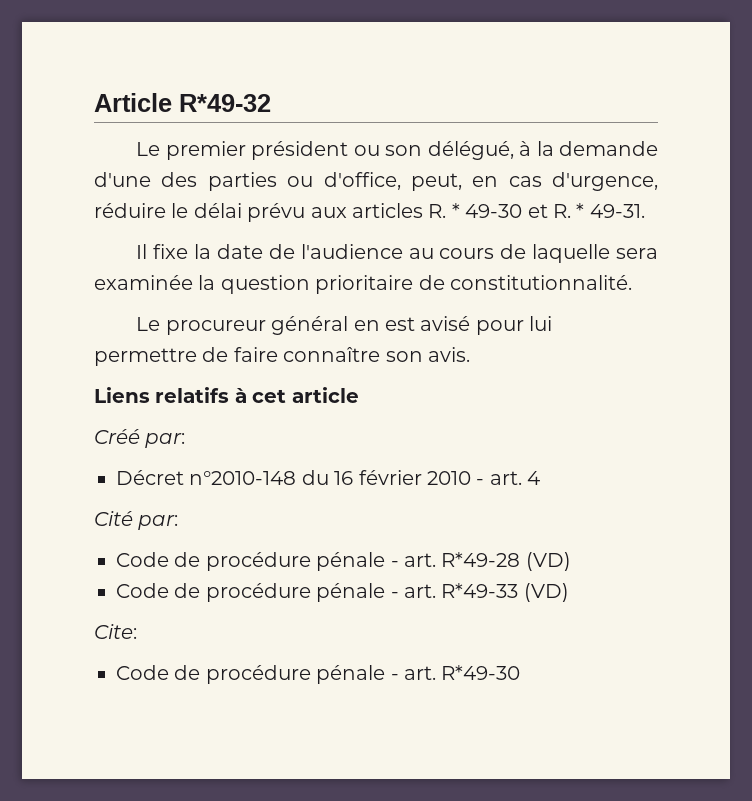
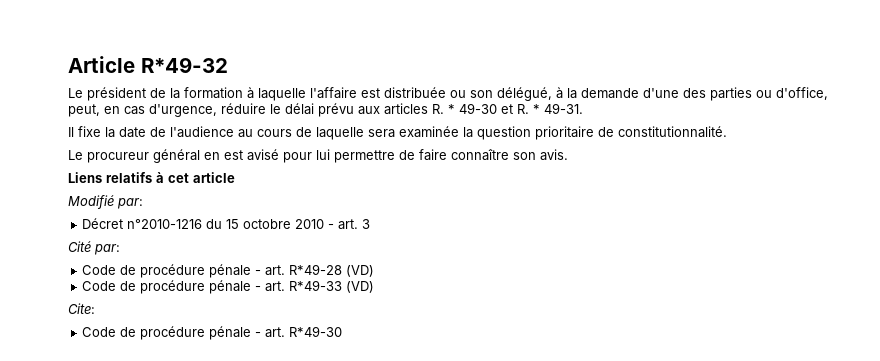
[165,141,349,160] premier président -> [87,87,446,101] président de la formation à laquelle l'affaire est distribuée
[94,429,140,444] Créé -> [68,195,114,209] Modifié
[189,470,422,485] n°2010-148 du 16 février -> [127,219,292,229] n°2010-1216 du 15 octobre
[527,471,541,485] 4 -> [362,219,371,229] 3

